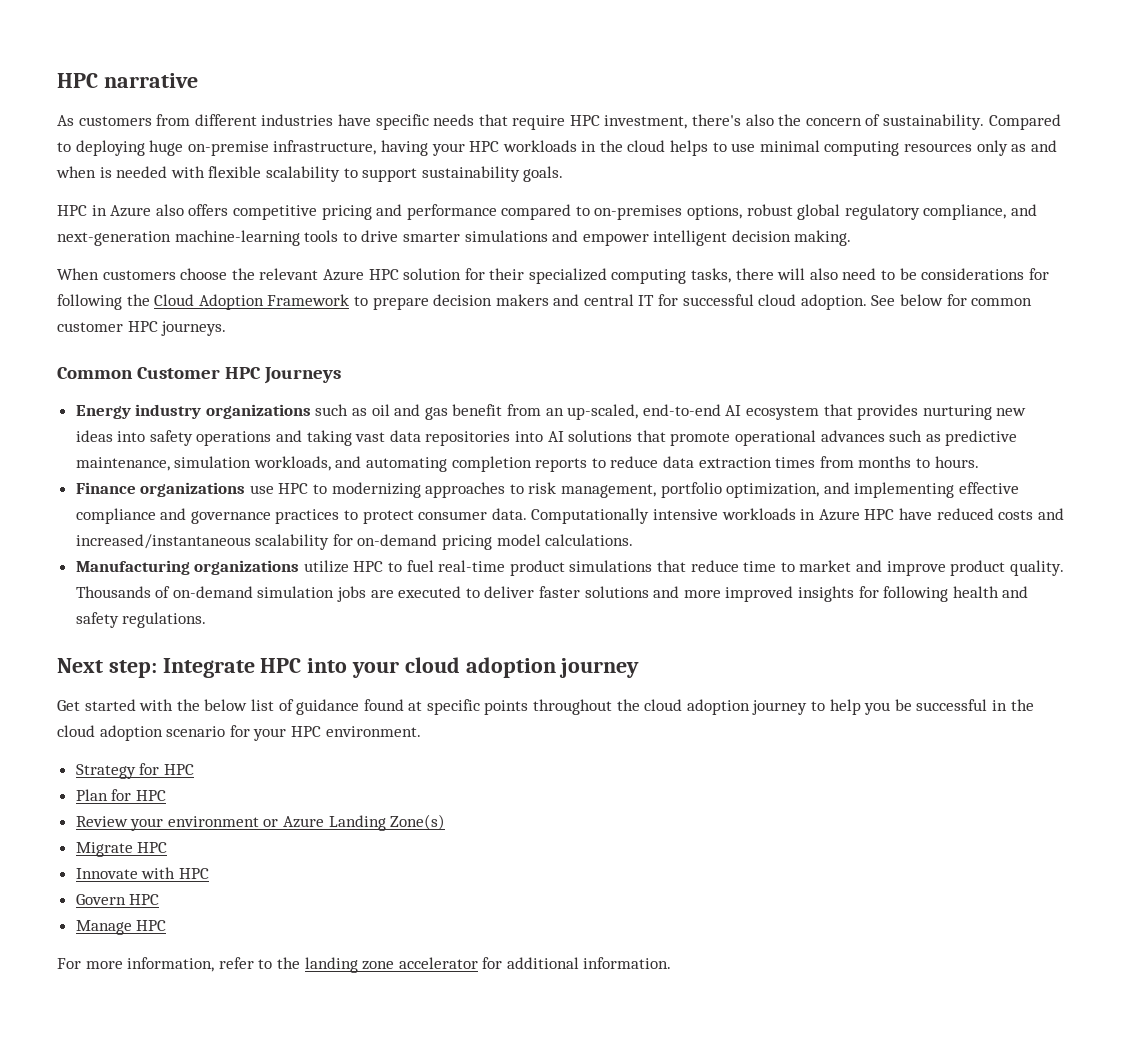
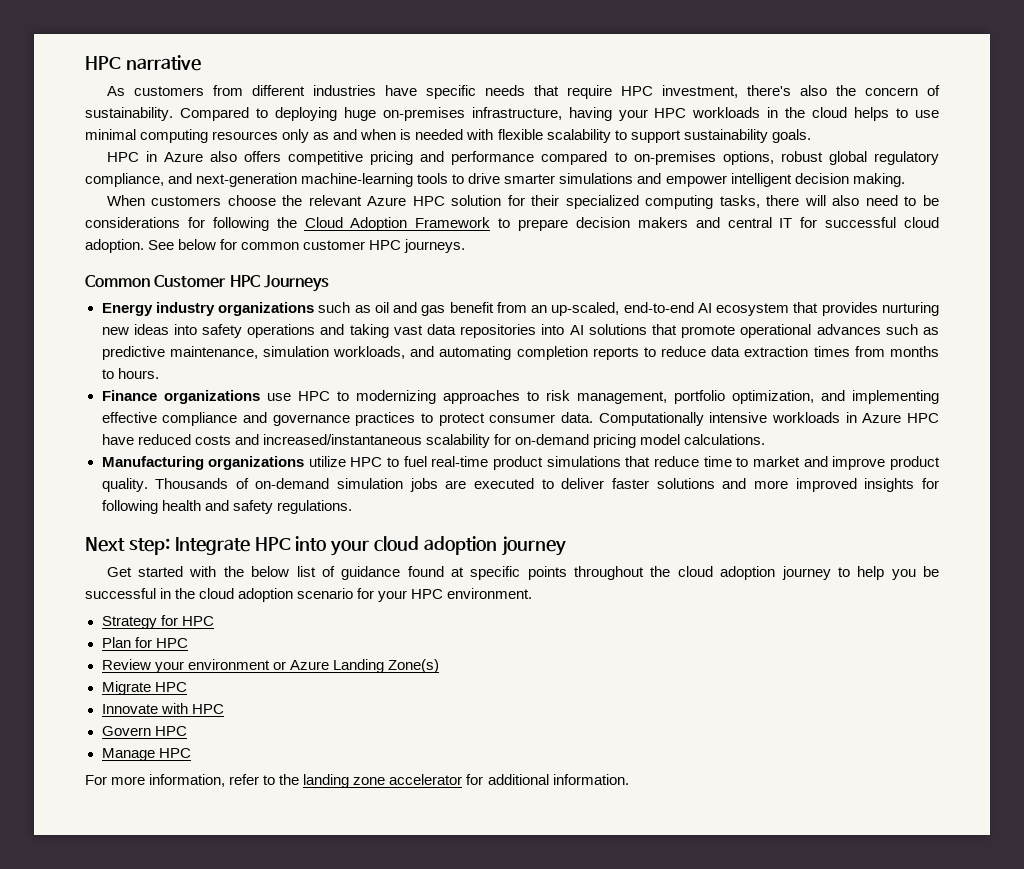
[187,141,269,156] on-premise -> [382,107,465,121] on-premises

